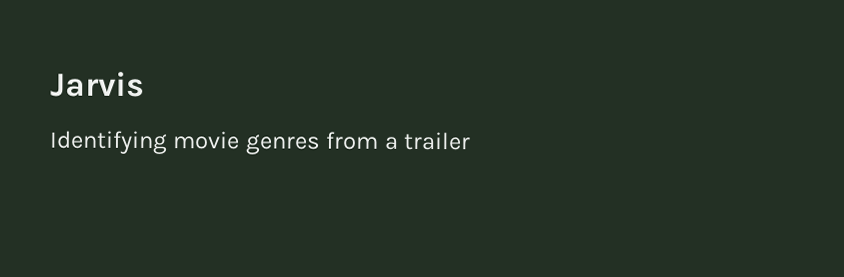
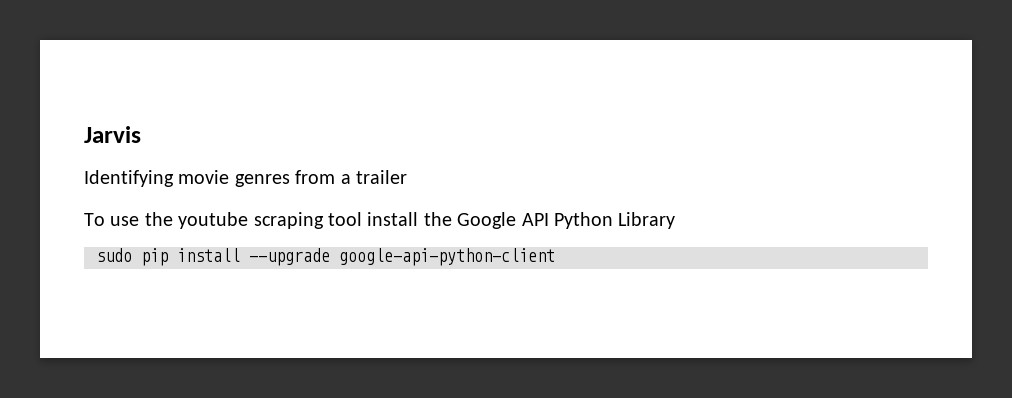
(472, 141) none -> [84,212,676,229] [96,248,555,266] // To use the youtube scraping tool install the Google API Python Library // sudo pip install --upgrade google-api-python-client

